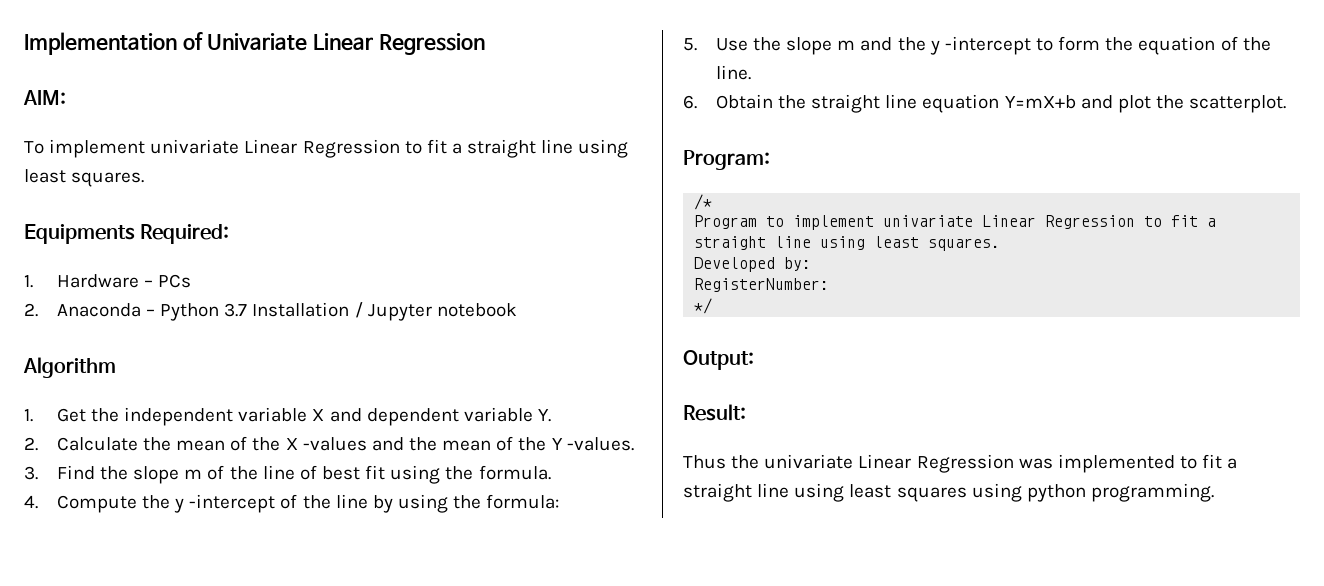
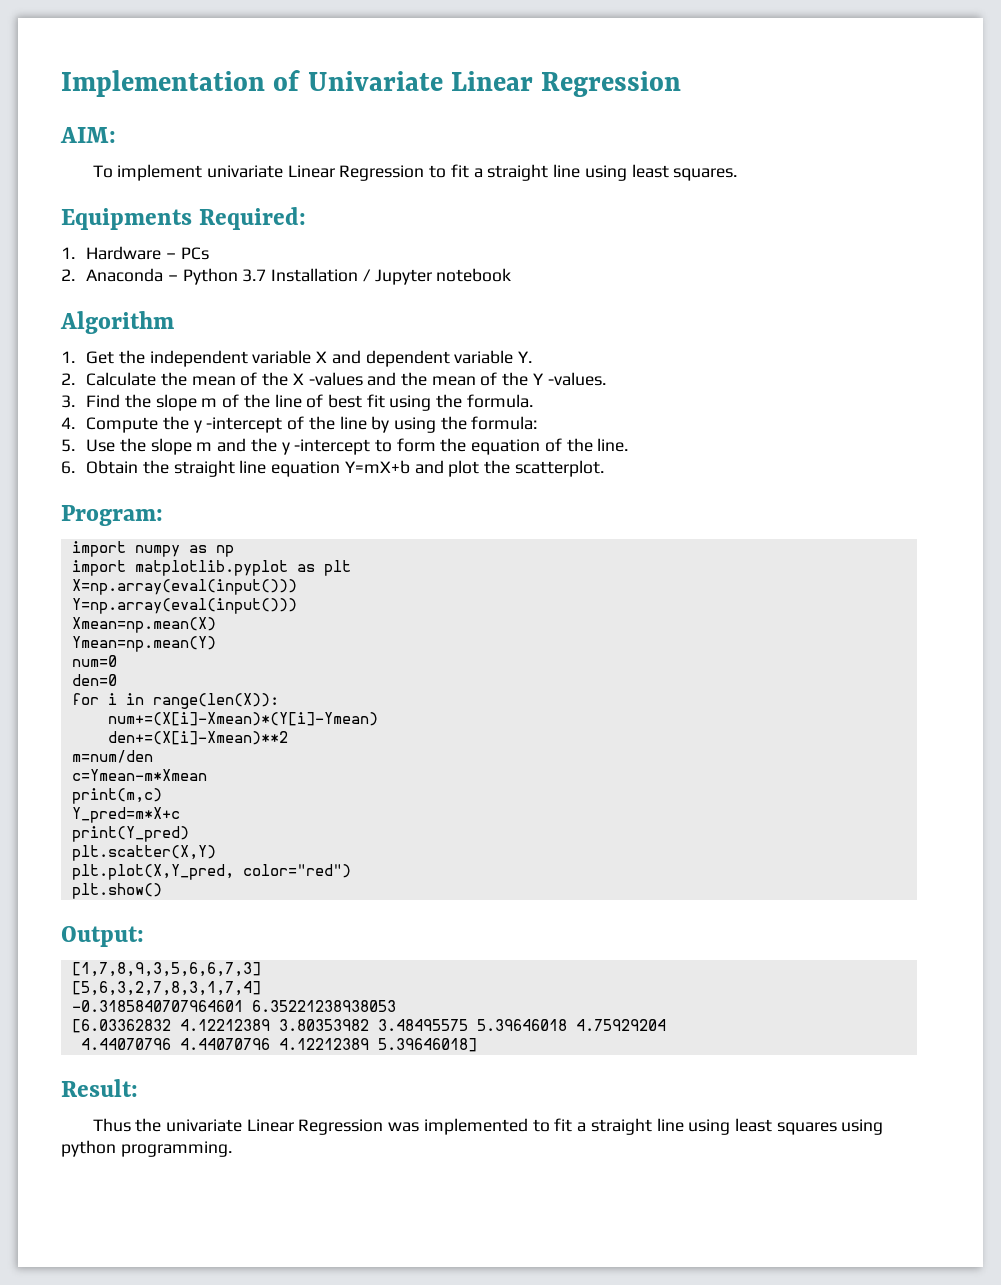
[694,194,713,210] [694,215,1217,230] [694,236,1001,251] [694,257,812,272] [694,278,830,292] [694,298,713,314] [683,350,754,370] /* // Program to implement univariate Linear Regression to fit a straight line using least squares. // Developed by: // RegisterNumber: // */ // Output: -> [71,541,234,557] [71,560,351,576] [71,579,297,595] [71,598,297,614] [71,617,216,633] [71,636,216,652] [71,655,117,667] [71,674,117,686] [71,693,279,709] [107,712,378,726] [107,731,288,745] [71,750,153,763] [71,769,207,781] [71,788,162,804] [71,807,180,823] [71,826,189,842] [71,845,216,861] [71,864,351,880] [71,883,162,899] [61,926,144,947] [71,962,261,977] [71,981,261,996] [71,1000,396,1012] [71,1019,666,1033] [80,1038,477,1052] import numpy as np // import matplotlib.pyplot as plt // X=np.array(eval(input())) // Y=np.array(eval(input())) // Xmean=np.mean(X) // Ymean=np.mean(Y) // num=0 // den=0 // for i in range(len(X)): // num+=(X[i]-Xmean)*(Y[i]-Ymean) // den+=(X[i]-Xmean)**2 // m=num/den // c=Ymean-m*Xmean // print(m,c) // Y_pred=m*X+c // print(Y_pred) // plt.scatter(X,Y) // plt.plot(X,Y_pred, color="red") // plt.show() // Output: // [1,7,8,9,3,5,6,6,7,3] // [5,6,3,2,7,8,3,1,7,4] // -0.3185840707964601 6.35221238938053 // [6.03362832 4.12212389 3.80353982 3.48495575 5.39646018 4.75929204 // 4.44070796 4.44070796 4.12212389 5.39646018]

